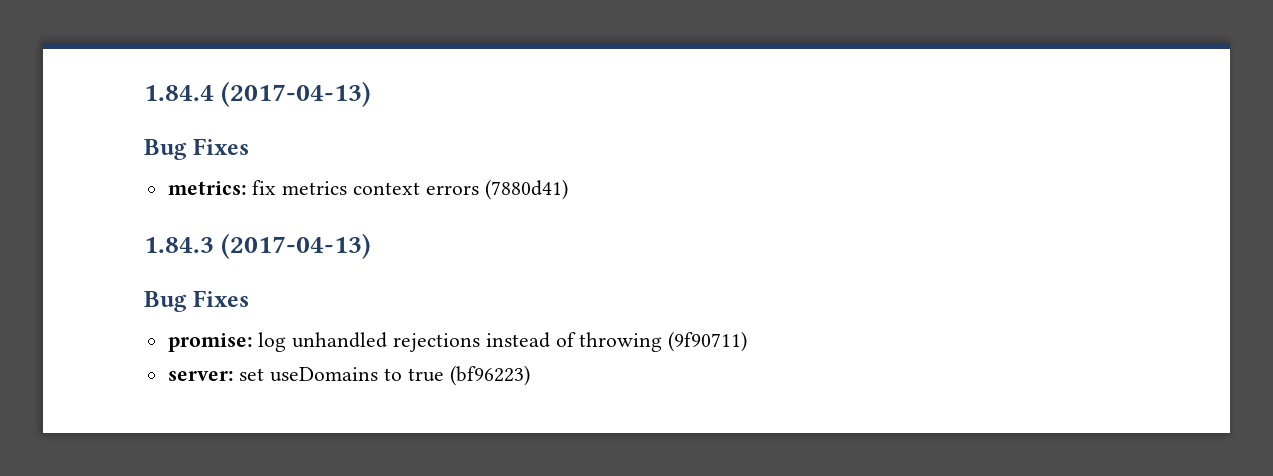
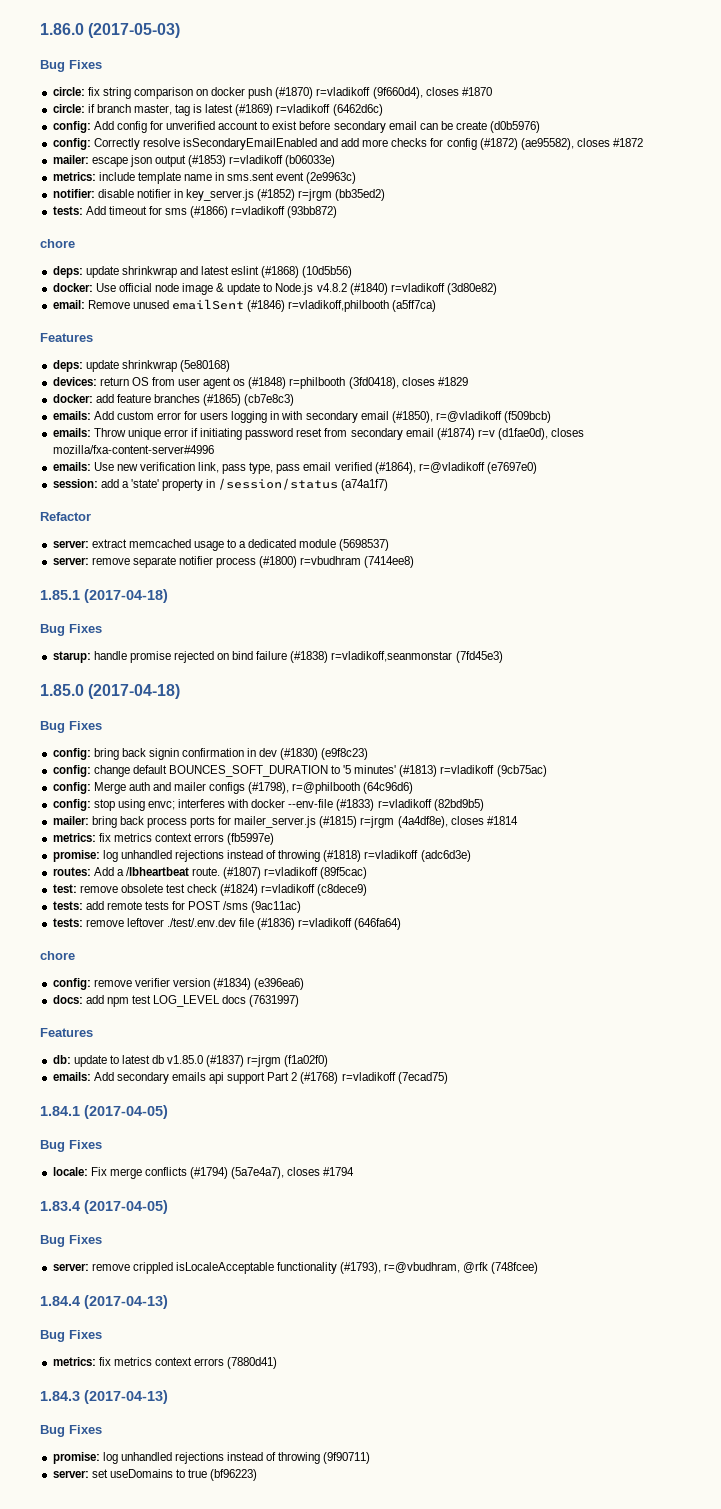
(144, 93) none -> [40,23,181,38] [40,60,102,72] [52,87,492,99] [52,104,383,116] [52,121,541,133] [52,138,644,150] [52,155,336,167] [52,172,357,184] [52,189,386,201] [52,206,338,218] [40,239,75,248] [52,266,353,278] [52,283,497,295] [52,299,437,312] [40,333,93,342] [52,360,230,372] [52,377,468,389] [52,394,295,406] [52,411,552,423] [52,428,585,440] [52,445,214,454] [52,462,537,474] [52,478,389,491] [40,512,91,521] [52,539,390,551] [52,556,415,568] [40,589,168,603] [40,624,102,636] [52,651,503,663] [40,684,181,699] [40,721,102,733] [52,748,369,760] [52,765,547,777] [52,782,414,794] [52,799,484,811] [52,816,518,828] [52,833,275,845] [52,850,471,862] [52,867,368,879] [52,884,368,896] [52,901,302,913] [52,918,402,930] [40,951,75,960] [52,978,305,990] [52,995,300,1007] [40,1028,93,1037] [52,1055,329,1067] [52,1072,448,1084] [40,1105,168,1119] [40,1140,102,1152] [52,1167,355,1179] [40,1200,168,1214] [40,1235,102,1247] [52,1262,539,1274] 1.86.0 (2017-05-03) // Bug Fixes // circle: fix string comparison on docker push (#1870) r=vladikoff (9f660d4), closes #1870 // circle: if branch master, tag is latest (#1869) r=vladikoff (6462d6c) // config: Add config for unverified account to exist before secondary email can be create (d0b5976) // config: Correctly resolve isSecondaryEmailEnabled and add more checks for config (#1872) (ae95582), closes #1872 // mailer: escape json output (#1853) r=vladikoff (b06033e) // metrics: include template name in sms.sent event (2e9963c) // notifier: disable notifier in key_server.js (#1852) r=jrgm (bb35ed2) // tests: Add timeout for sms (#1866) r=vladikoff (93bb872) // chore // deps: update shrinkwrap and latest eslint (#1868) (10d5b56) // docker: Use official node image & update to Node.js v4.8.2 (#1840) r=vladikoff (3d80e82) // email: Remove unused emailSent (#1846) r=vladikoff,philbooth (a5ff7ca) // Features // deps: update shrinkwrap (5e80168) // devices: return OS from user agent os (#1848) r=philbooth (3fd0418), closes #1829 // docker: add feature branches (#1865) (cb7e8c3) // emails: Add custom error for users logging in with secondary email (#1850), r=@vladikoff (f509bcb) // emails: Throw unique error if initiating password reset from secondary email (#1874) r=v (d1fae0d), closes mozilla/fxa-content-server#4996 // emails: Use new verification link, pass type, pass email verified (#1864), r=@vladikoff (e7697e0) // session: add a 'state' property in /session/status (a74a1f7) // Refactor // server: extract memcached usage to a dedicated module (5698537) // server: remove separate notifier process (#1800) r=vbudhram (7414ee8) // 1.85.1 (2017-04-18) // Bug Fixes // starup: handle promise rejected on bind failure (#1838) r=vladikoff,seanmonstar (7fd45e3) // 1.85.0 (2017-04-18) // Bug Fixes // config: bring back signin confirmation in dev (#1830) (e9f8c23) // config: change default BOUNCES_SOFT_DURATION to '5 minutes' (#1813) r=vladikoff (9cb75ac) // config: Merge auth and mailer configs (#1798), r=@philbooth (64c96d6) // config: stop using envc; interferes with docker --env-file (#1833) r=vladikoff (82bd9b5) // mailer: bring back process ports for mailer_server.js (#1815) r=jrgm (4a4df8e), closes #1814 // metrics: fix metrics context errors (fb5997e) // promise: log unhandled rejections instead of throwing (#1818) r=vladikoff (adc6d3e) // routes: Add a /lbheartbeat route. (#1807) r=vladikoff (89f5cac) // test: remove obsolete test check (#1824) r=vladikoff (c8dece9) // tests: add remote tests for POST /sms (9ac11ac) // tests: remove leftover ./test/.env.dev file (#1836) r=vladikoff (646fa64) // chore // config: remove verifier version (#1834) (e396ea6) // docs: add npm test LOG_LEVEL docs (7631997) // Features // db: update to latest db v1.85.0 (#1837) r=jrgm (f1a02f0) // emails: Add secondary emails api support Part 2 (#1768) r=vladikoff (7ecad75) // 1.84.1 (2017-04-05) // Bug Fixes // locale: Fix merge conflicts (#1794) (5a7e4a7), closes #1794 // 1.83.4 (2017-04-05) // Bug Fixes // server: remove crippled isLocaleAcceptable functionality (#1793), r=@vbudhram, @rfk (748fcee) //

